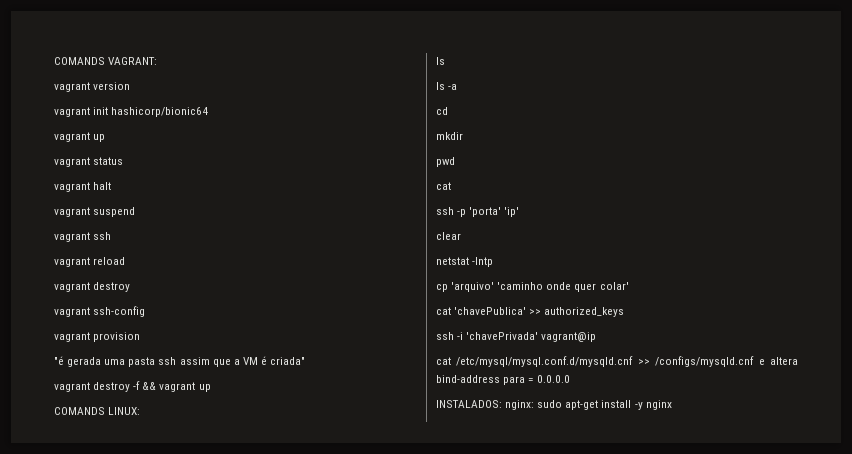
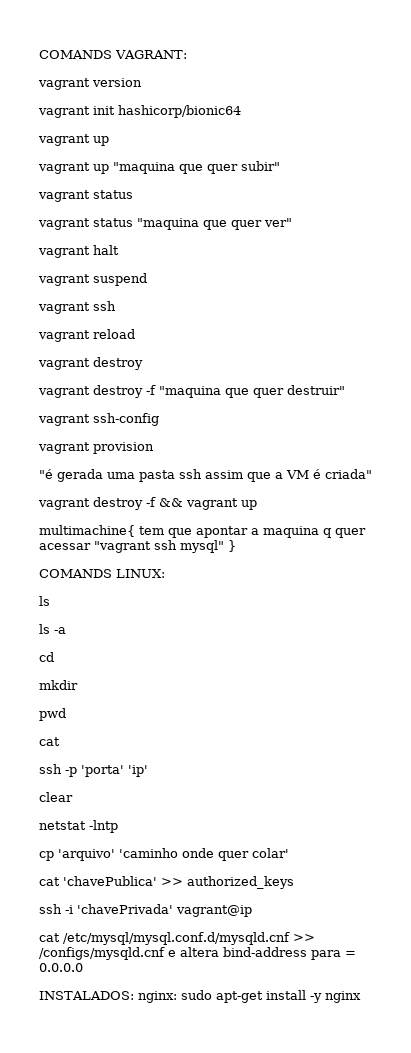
[93,157,124,165] status -> [93,161,280,174] [38,190,133,202] [38,218,292,230] up "maquina que quer subir" // vagrant status // vagrant status "maquina que quer ver"
(131, 287) none -> [38,385,345,398] // vagrant destroy -f "maquina que quer destruir"
(211, 388) none -> [39,525,366,538] [39,540,236,553] // multimachine{ tem que apontar a maquina q quer acessar "vagrant ssh mysql" }

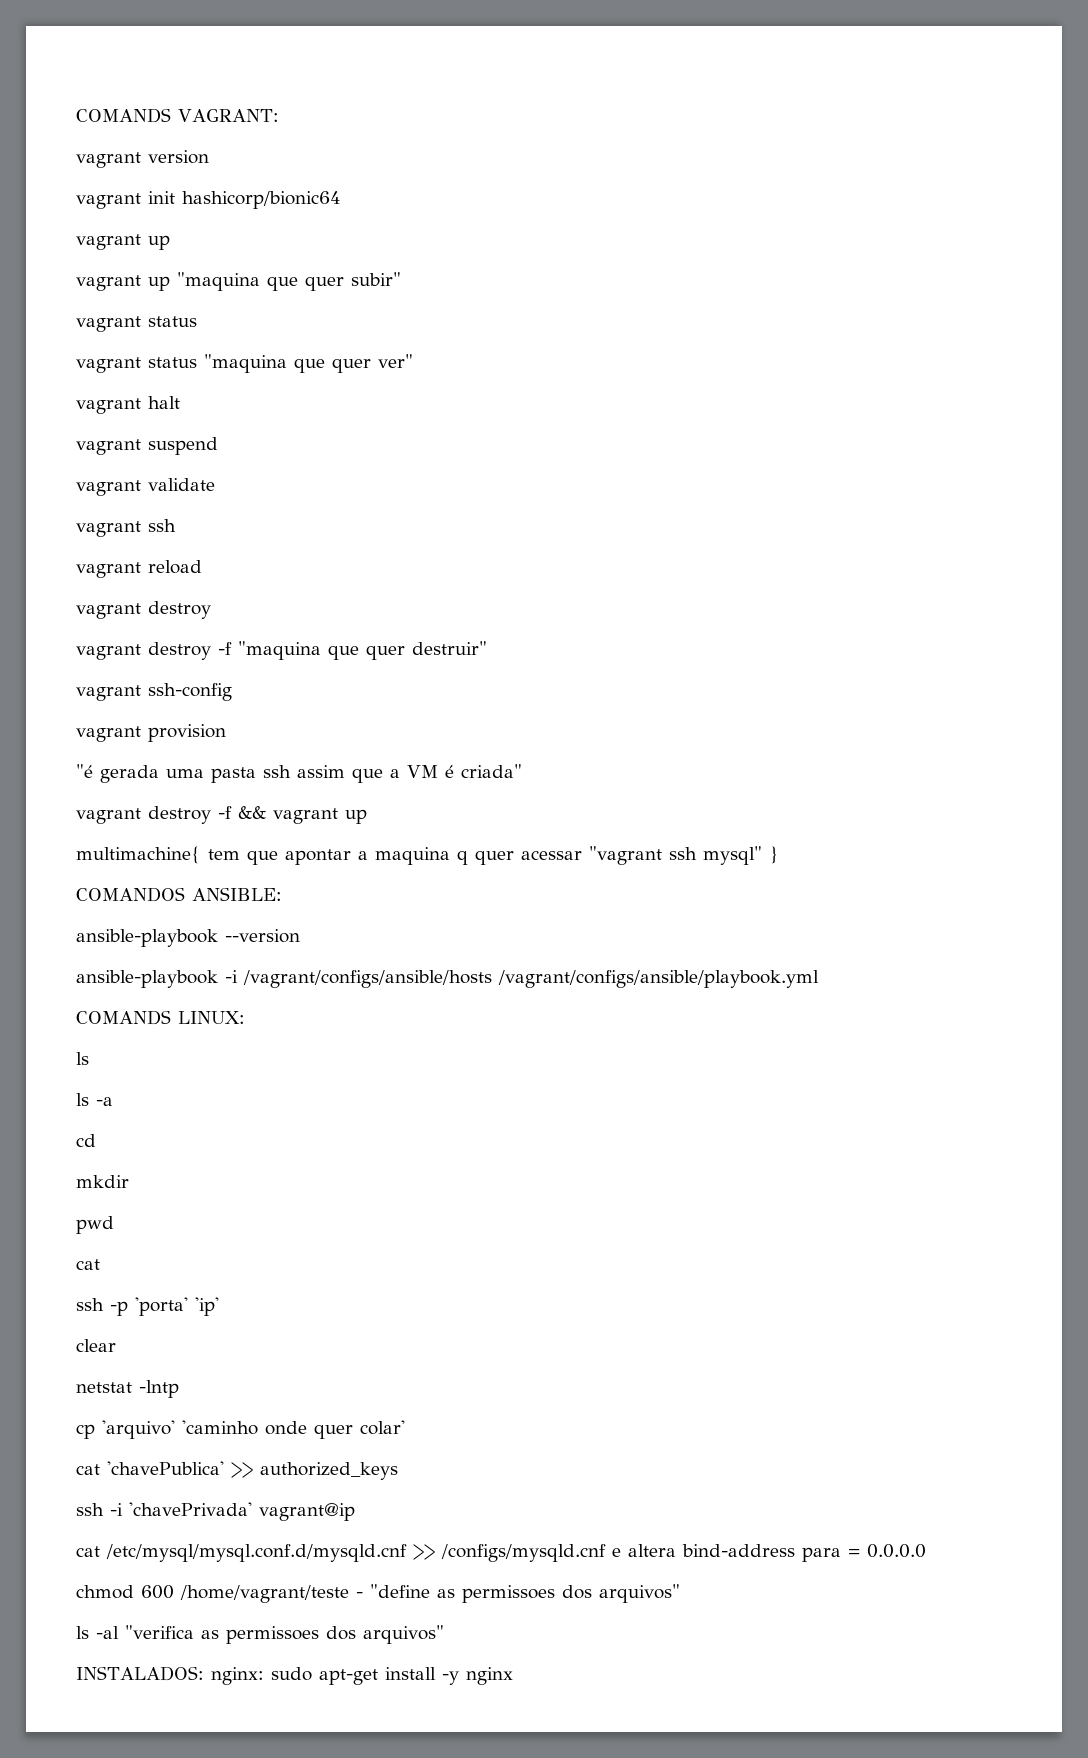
(147, 279) none -> [76,478,215,496] // vagrant validate
(236, 546) none -> [76,887,282,902] [76,929,300,947] [76,970,819,988] // COMANDOS ANSIBLE: // ansible-playbook --version // ansible-playbook -i /vagrant/configs/ansible/hosts /vagrant/configs/ansible/playbook.yml
(83, 967) none -> [76,1584,680,1603] [76,1625,444,1644] // chmod 600 /home/vagrant/teste - "define as permissoes dos arquivos" // ls -al "verifica as permissoes dos arquivos"

